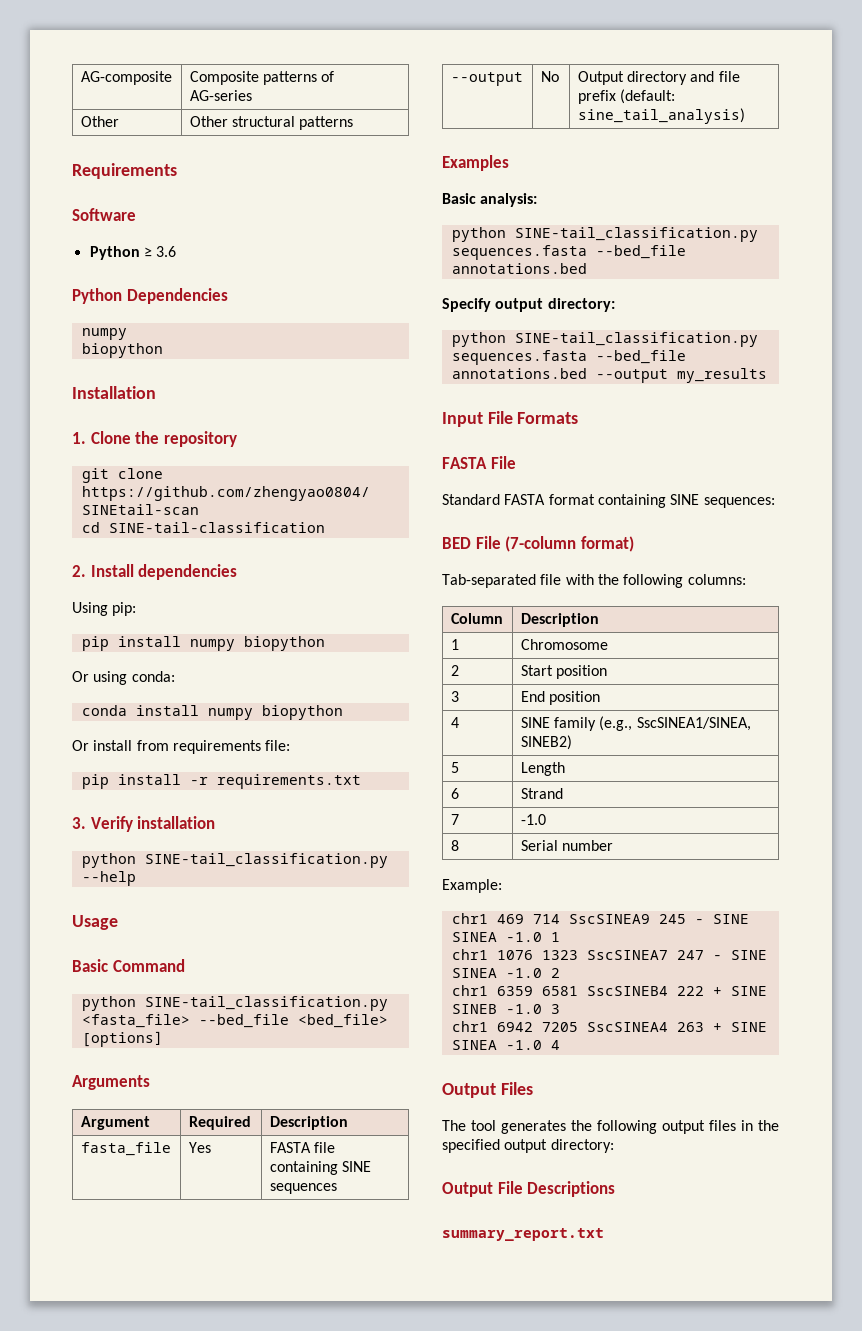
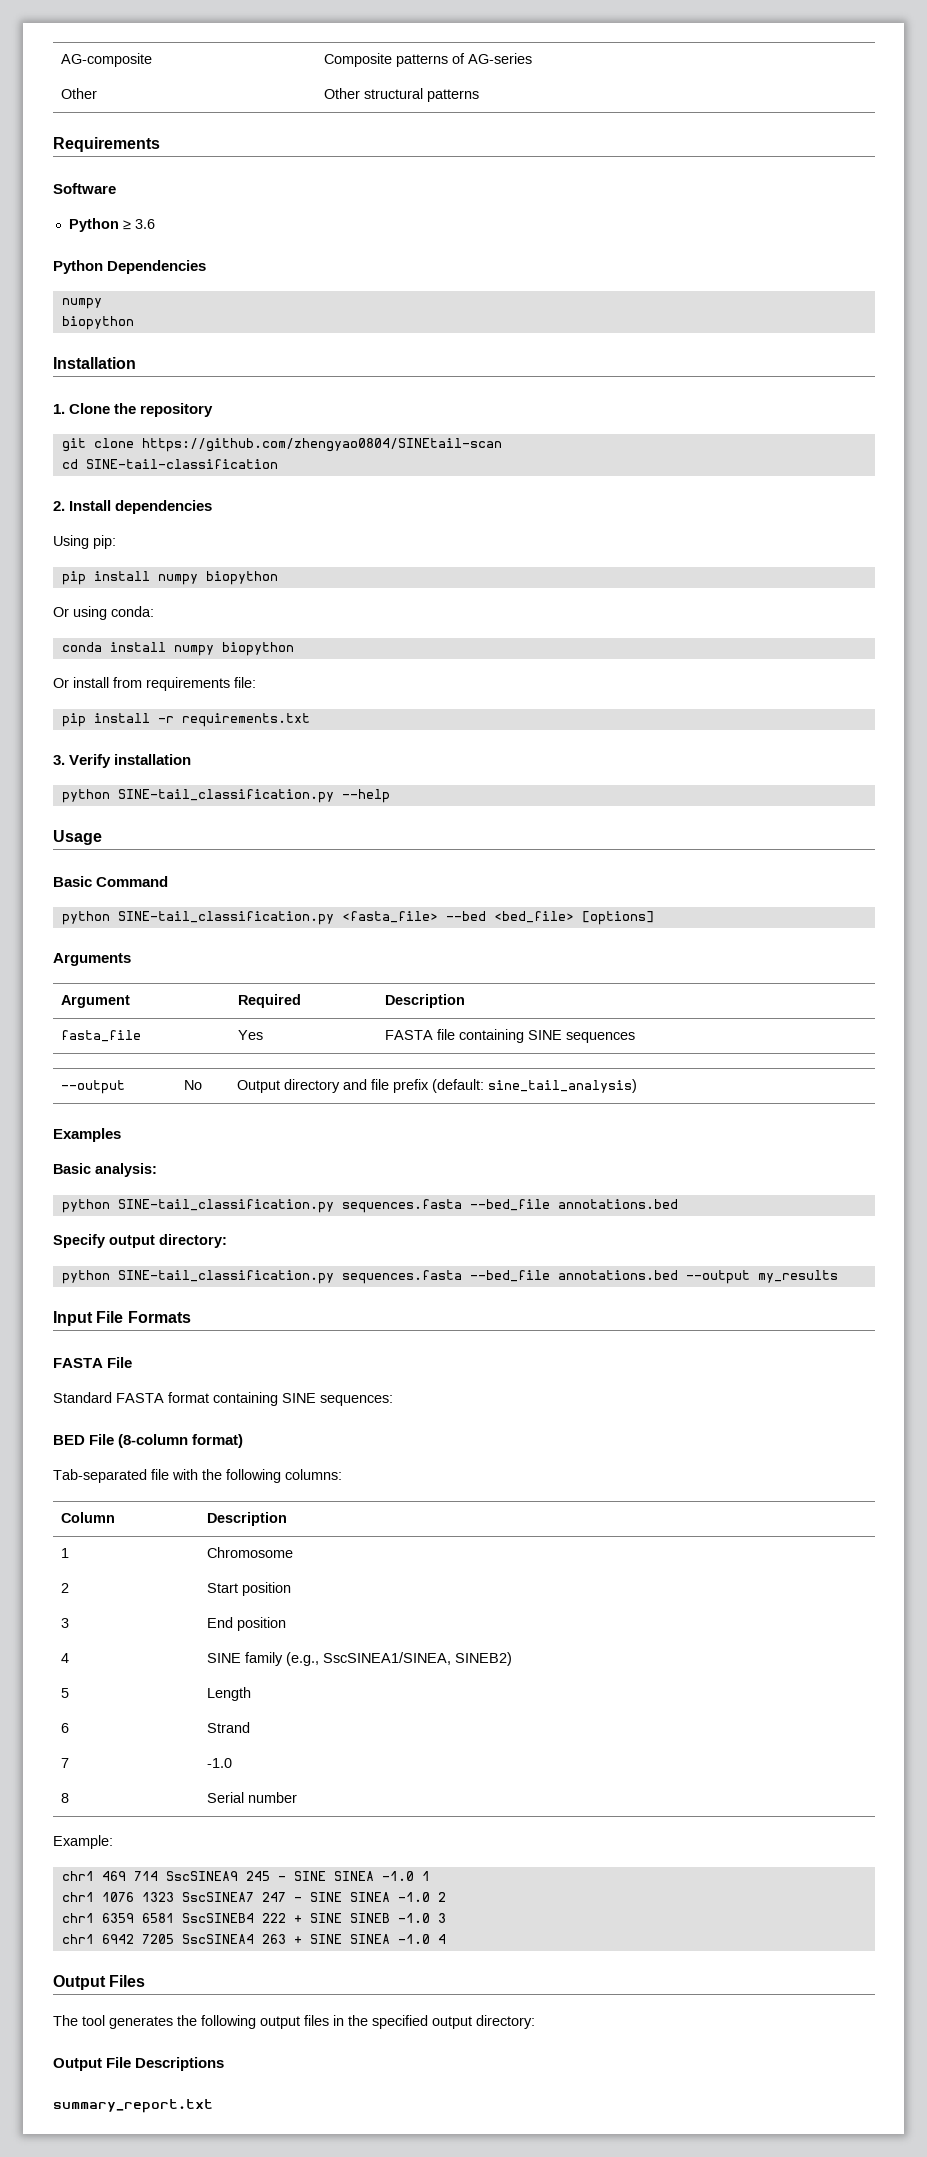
[198,1014,289,1028] --bed_file -> [445,911,486,921] --bed
[505,536,577,552] (7-column -> [118,1434,189,1448] (8-column

